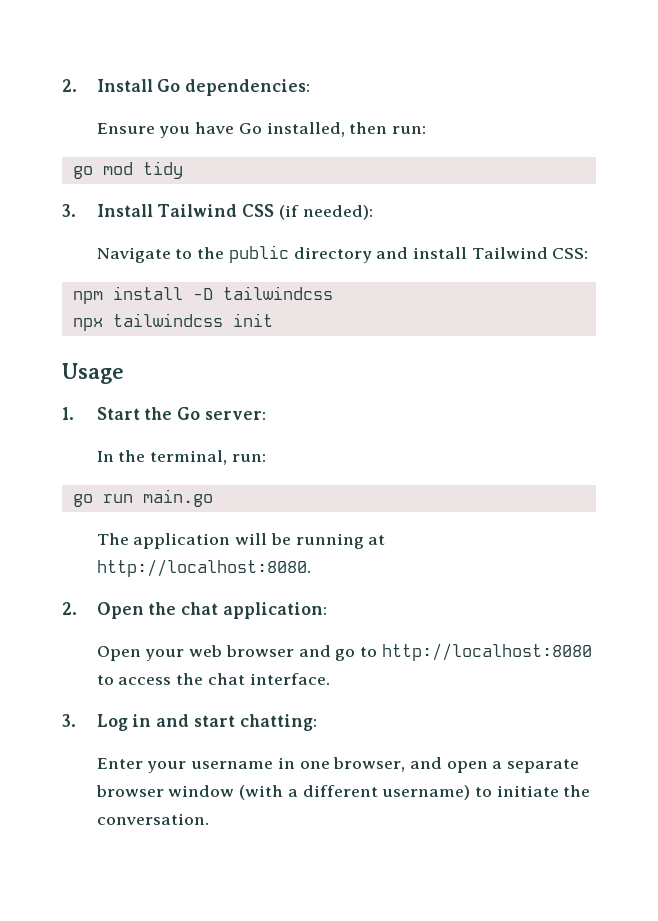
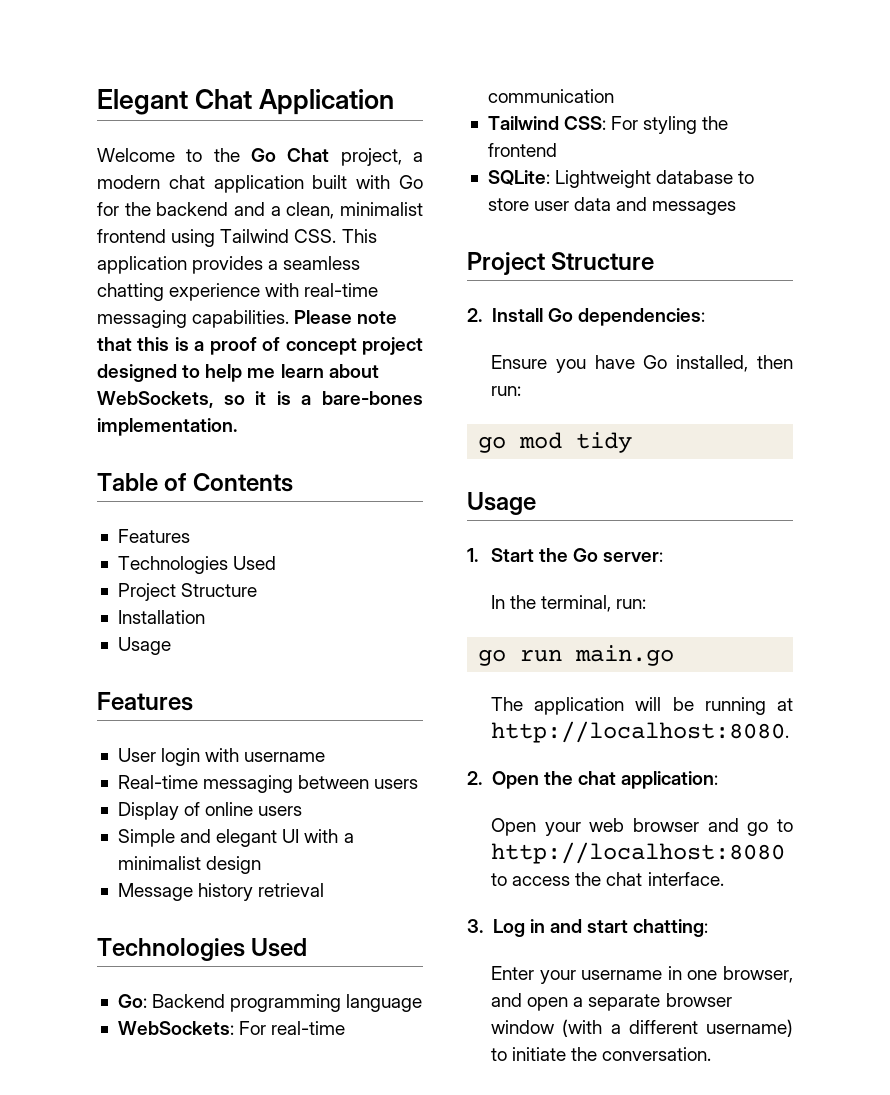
(62, 85) none -> [97,89,395,115] [97,148,423,166] [97,175,424,193] [97,202,424,219] [97,229,377,247] [97,256,361,274] [97,283,379,301] [97,310,398,328] [97,337,423,355] [97,364,379,382] [97,391,423,408] [97,418,237,436] [97,473,293,492] [117,529,190,543] [117,556,277,574] [117,583,258,601] [117,610,205,624] [117,637,171,655] [97,692,193,711] [117,748,326,766] [117,775,419,793] [117,802,303,820] [117,829,354,847] [117,856,262,874] [117,883,325,901] [97,938,308,961] [117,994,423,1012] [117,1021,346,1035] [487,89,614,103] [487,116,729,134] [487,143,557,157] [487,170,755,188] [487,197,737,215] [467,252,655,275] Elegant Chat Application // Welcome to the Go Chat project, a modern chat application built with Go for the backend and a clean, minimalist frontend using Tailwind CSS. This application provides a seamless chatting experience with real-time messaging capabilities. Please note that this is a proof of concept project designed to help me learn about WebSockets, so it is a bare-bones implementation. // Table of Contents // Features // Technologies Used // Project Structure // Installation // Usage // Features // User login with username // Real-time messaging between users // Display of online users // Simple and elegant UI with a minimalist design // Message history retrieval // Technologies Used // Go: Backend programming language // WebSockets: For real-time communication // Tailwind CSS: For styling the frontend // SQLite: Lightweight database to store user data and messages // Project Structure //
[62,204,373,220] [96,245,589,263] [72,286,333,304] [72,313,273,331] // 3. Install Tailwind CSS (if needed): // Navigate to the public directory and install Tailwind CSS: // npm install -D tailwindcss // npx tailwindcss init -> (633, 442) none

